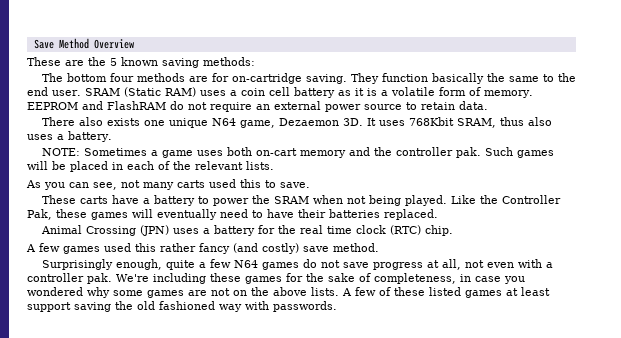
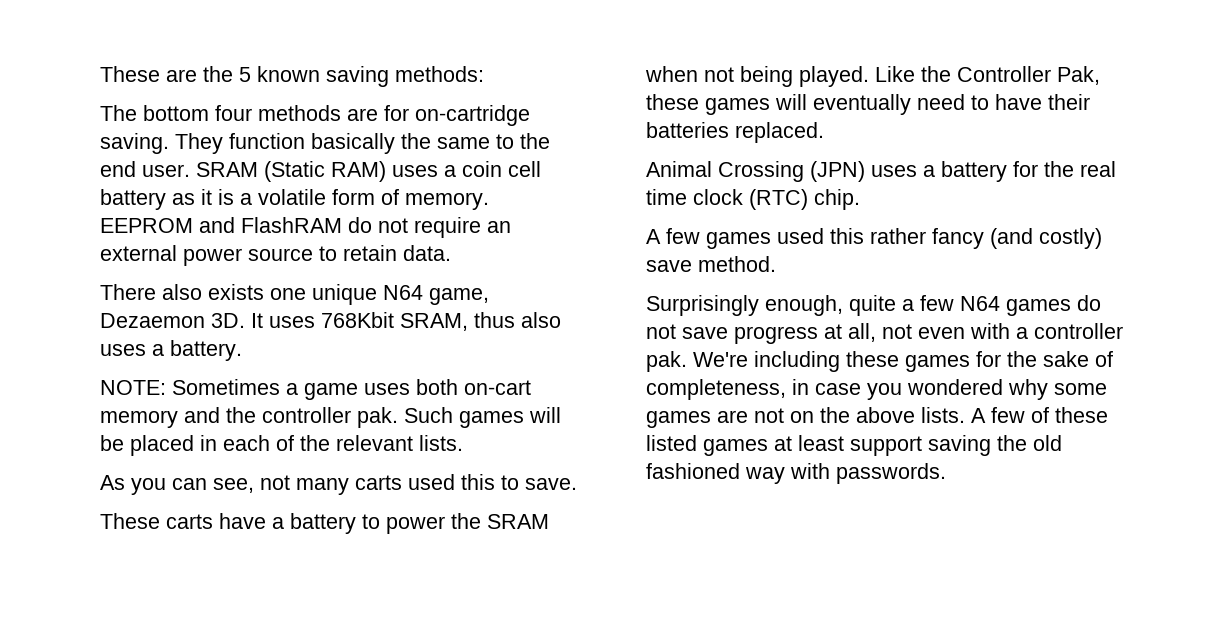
[33,38,134,49] Save Method Overview // -> (100, 74) none

